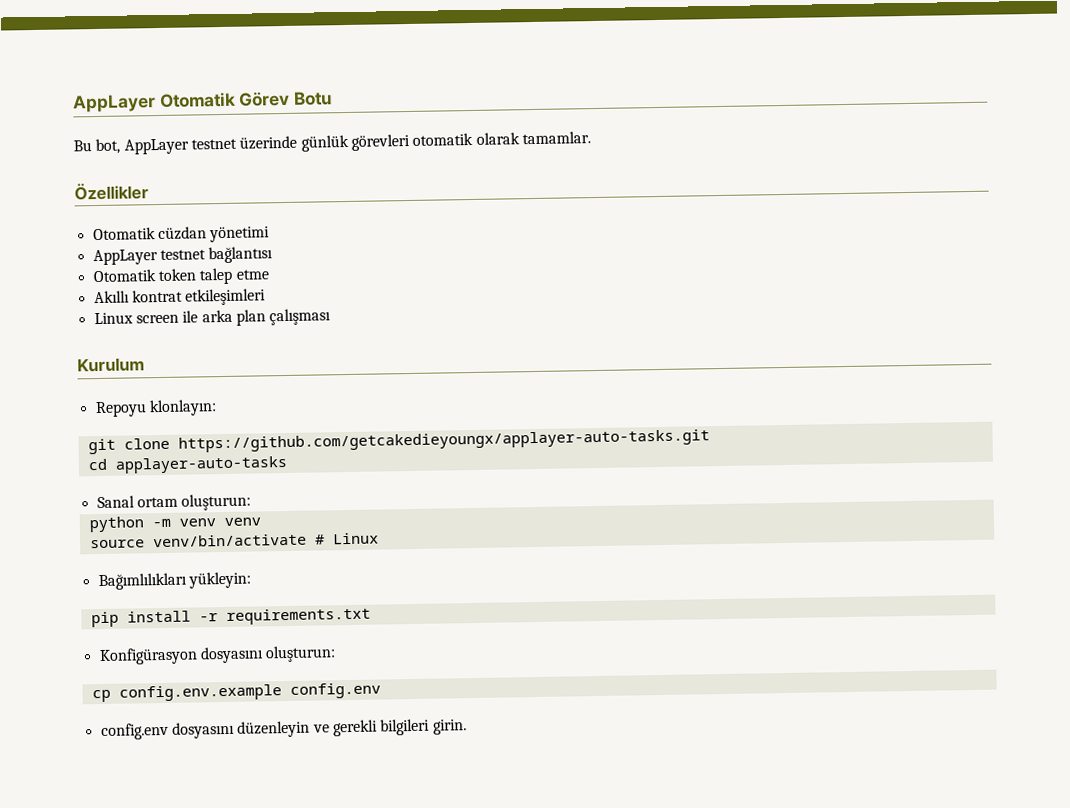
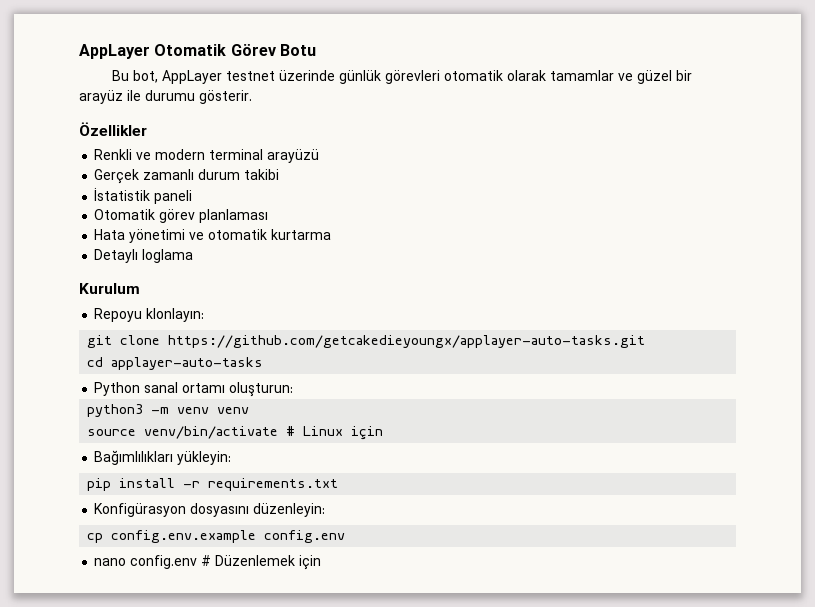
[521,131,591,145] [74,182,149,201] [92,226,271,243] [92,246,274,266] [92,267,269,285] [93,288,267,306] [93,308,332,326] tamamlar. // Özellikler // Otomatik cüzdan yönetimi // AppLayer testnet bağlantısı // Otomatik token talep etme // Akıllı kontrat etkileşimleri // Linux screen ile arka plan çalışması -> [550,70,693,84] [79,90,252,104] [79,122,147,136] [94,149,320,163] [94,169,280,184] [94,187,193,204] [94,209,269,223] [94,229,332,243] [94,249,194,263] tamamlar ve güzel bir arayüz ile durumu gösterir. // Özellikler // Renkli ve modern terminal arayüzü // Gerçek zamanlı durum takibi // İstatistik paneli // Otomatik görev planlaması // Hata yönetimi ve otomatik kurtarma // Detaylı loglama
[96,493,252,511] [88,516,144,533] Sanal ortam oluşturun: // python -> [94,382,294,397] [87,404,144,417] Python sanal ortamı oluşturun: // python3
(379, 538) none -> [351,426,384,440] için
[265,645,337,663] oluşturun: -> [253,503,326,517] düzenleyin:
[100,718,467,741] config.env dosyasını düzenleyin ve gerekli bilgileri girin. -> [94,555,322,570] nano config.env # Düzenlemek için

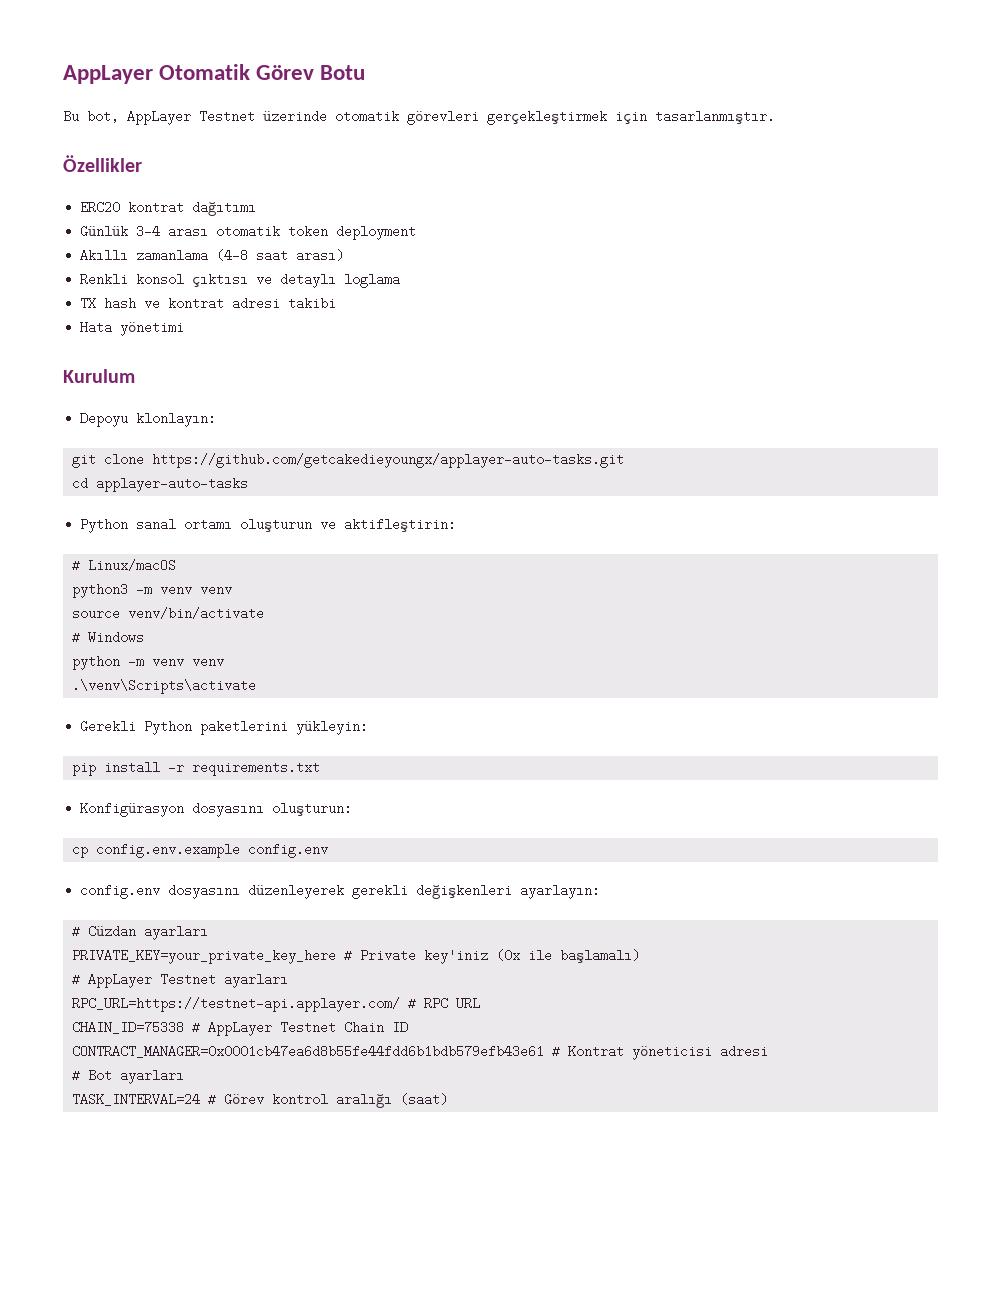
[226,70,693,84] [79,90,252,104] [79,122,147,136] [94,149,320,163] [94,169,280,184] [94,187,193,204] [94,209,269,223] [94,229,332,243] [94,249,194,263] testnet üzerinde günlük görevleri otomatik olarak tamamlar ve güzel bir arayüz ile durumu gösterir. // Özellikler // Renkli ve modern terminal arayüzü // Gerçek zamanlı durum takibi // İstatistik paneli // Otomatik görev planlaması // Hata yönetimi ve otomatik kurtarma // Detaylı loglama -> [199,110,775,125] [63,155,142,172] [80,201,257,216] [80,225,417,240] [80,249,345,262] [80,273,401,288] [80,297,337,310] [80,321,185,336] Testnet üzerinde otomatik görevleri gerçekleştirmek için tasarlanmıştır. // Özellikler // ERC20 kontrat dağıtımı // Günlük 3-4 arası otomatik token deployment // Akıllı zamanlama (4-8 saat arası) // Renkli konsol çıktısı ve detaylı loglama // TX hash ve kontrat adresi takibi // Hata yönetimi
[94,308,143,322] Repoyu -> [80,412,129,427] Depoyu
[229,382,294,397] oluşturun: -> [240,518,457,532] [72,559,177,572] oluşturun ve aktifleştirin: // # Linux/macOS
[286,426,384,440] [94,450,174,465] # Linux için // Bağımlılıkları -> [72,631,145,644] [72,655,225,670] [72,679,257,694] [80,720,289,735] // # Windows // python -m venv venv // .\venv\Scripts\activate // Gerekli Python paketlerini
[253,503,326,517] düzenleyin: -> [272,802,353,816] oluşturun:
[94,555,322,570] nano config.env # Düzenlemek için -> [80,884,601,899] [72,925,209,940] [72,949,641,964] [72,973,289,988] [72,997,481,1012] [72,1021,409,1036] [72,1045,769,1060] [72,1069,185,1084] [72,1093,449,1108] config.env dosyasını düzenleyerek gerekli değişkenleri ayarlayın: // # Cüzdan ayarları // PRIVATE_KEY=your_private_key_here # Private key'iniz (0x ile başlamalı) // # AppLayer Testnet ayarları // RPC_URL=https://testnet-api.applayer.com/ # RPC URL // CHAIN_ID=75338 # AppLayer Testnet Chain ID // CONTRACT_MANAGER=0x0001cb47ea6d8b55fe44fdd6b1bdb579efb43e61 # Kontrat yöneticisi adresi // # Bot ayarları // TASK_INTERVAL=24 # Görev kontrol aralığı (saat)

